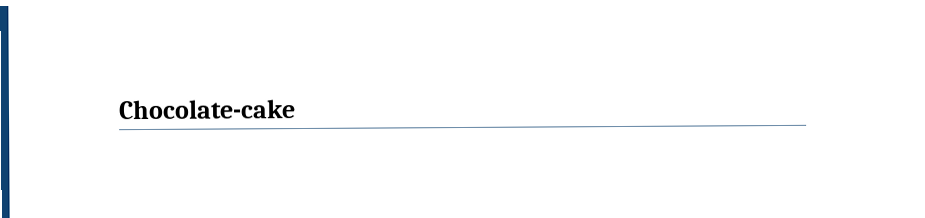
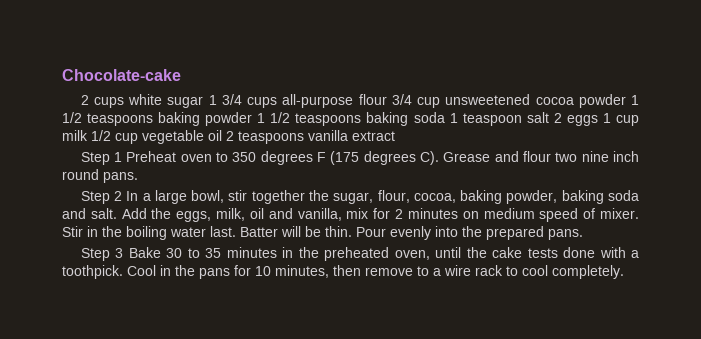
(296, 109) none -> [80,94,639,108] [62,112,639,126] [62,130,395,144] [80,151,640,165] [62,169,138,183] [80,190,639,204] [62,208,639,222] [62,226,583,240] [80,247,640,261] [62,265,624,279] // 2 cups white sugar 1 3/4 cups all-purpose flour 3/4 cup unsweetened cocoa powder 1 1/2 teaspoons baking powder 1 1/2 teaspoons baking soda 1 teaspoon salt 2 eggs 1 cup milk 1/2 cup vegetable oil 2 teaspoons vanilla extract // Step 1 Preheat oven to 350 degrees F (175 degrees C). Grease and flour two nine inch round pans. // Step 2 In a large bowl, stir together the sugar, flour, cocoa, baking powder, baking soda and salt. Add the eggs, milk, oil and vanilla, mix for 2 minutes on medium speed of mixer. Stir in the boiling water last. Batter will be thin. Pour evenly into the prepared pans. // Step 3 Bake 30 to 35 minutes in the preheated oven, until the cake tests done with a toothpick. Cool in the pans for 10 minutes, then remove to a wire rack to cool completely.

